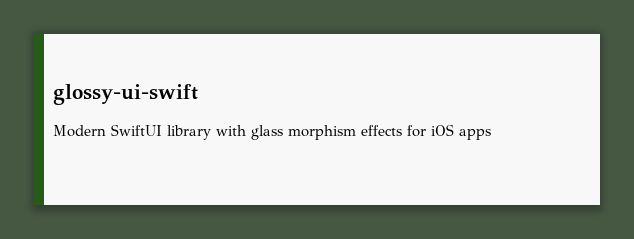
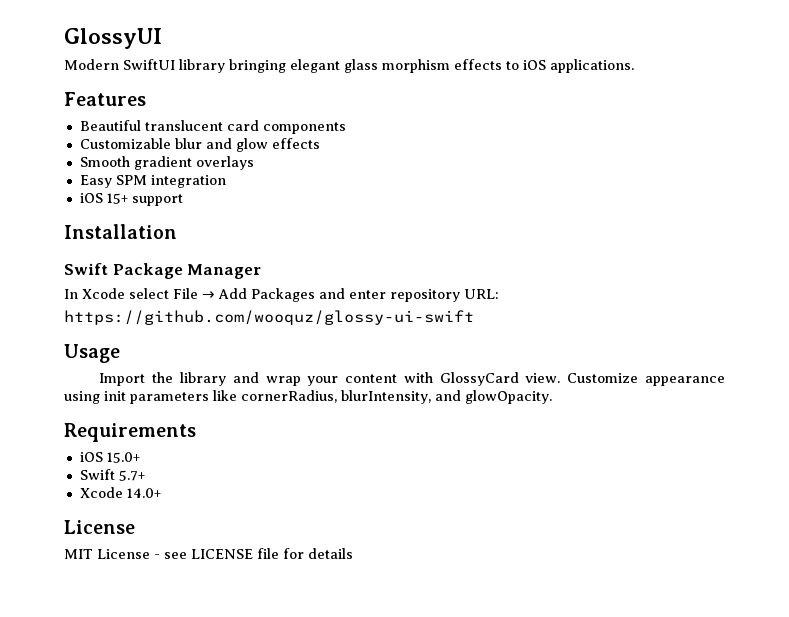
[53,84,198,105] glossy-ui-swift -> [64,28,162,49] GlossyUI
[216,125,246,136] with -> [229,59,340,73] bringing elegant
[407,124,491,140] for iOS apps -> [506,59,634,73] [64,92,146,106] [79,120,346,134] [79,138,320,152] [79,156,254,170] [79,175,226,188] [79,193,183,206] [64,224,177,239] [64,263,262,279] [64,288,499,302] [64,310,474,325] [64,344,120,363] [99,372,725,386] [64,390,552,404] [64,423,196,442] [79,452,140,463] [79,469,145,481] [79,487,161,498] [64,520,135,534] [64,548,353,559] to iOS applications. // Features // Beautiful translucent card components // Customizable blur and glow effects // Smooth gradient overlays // Easy SPM integration // iOS 15+ support // Installation // Swift Package Manager // In Xcode select File → Add Packages and enter repository URL: // https://github.com/wooquz/glossy-ui-swift // Usage // Import the library and wrap your content with GlossyCard view. Customize appearance using init parameters like cornerRadius, blurIntensity, and glowOpacity. // Requirements // iOS 15.0+ // Swift 5.7+ // Xcode 14.0+ // License // MIT License - see LICENSE file for details

